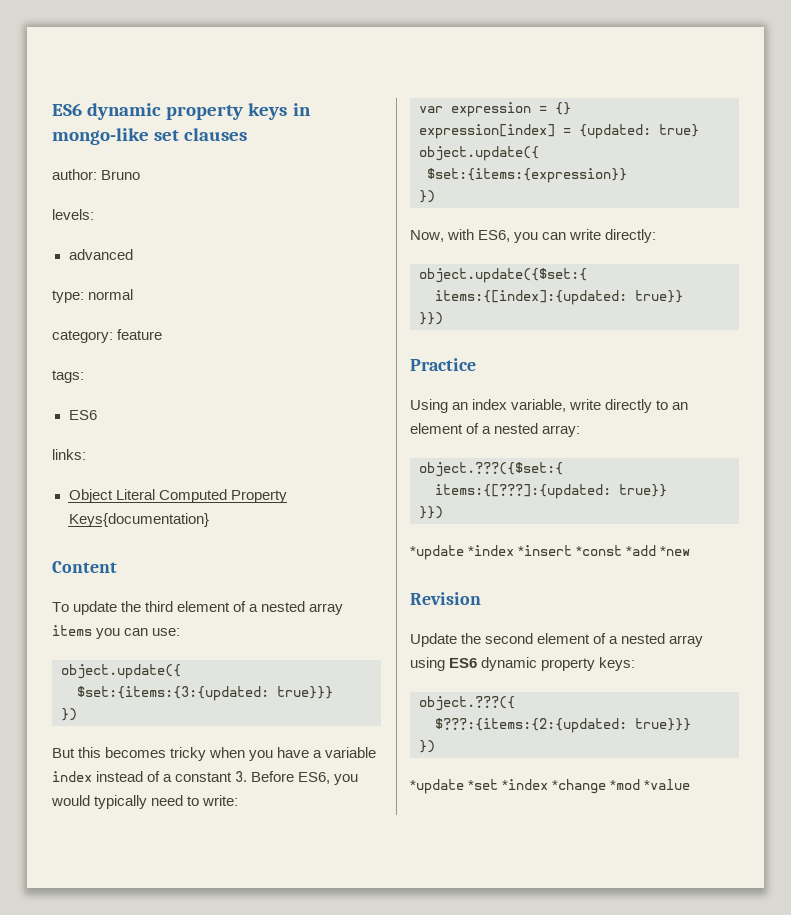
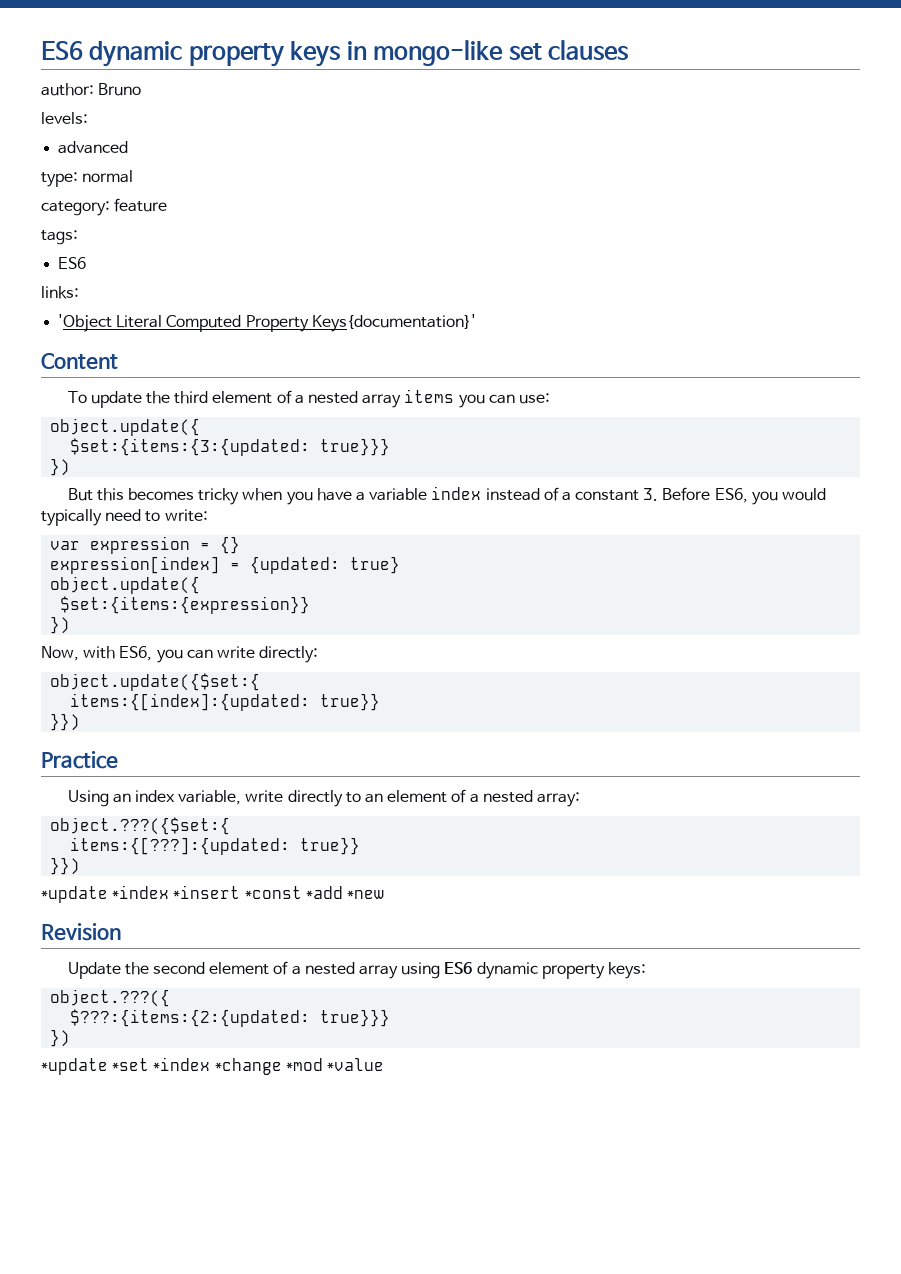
[68,489,113,503] Object -> [58,314,113,332] 'Object
[68,513,209,527] Keys{documentation} -> [311,314,476,332] Keys{documentation}'

